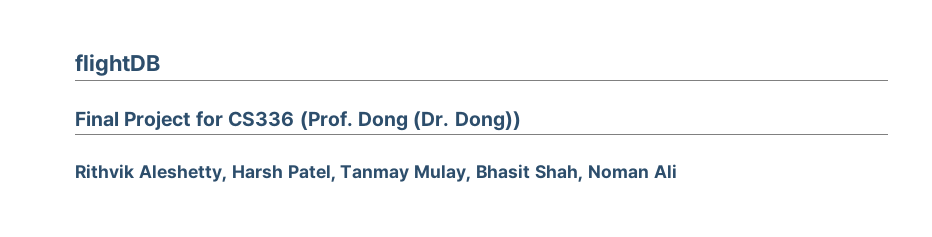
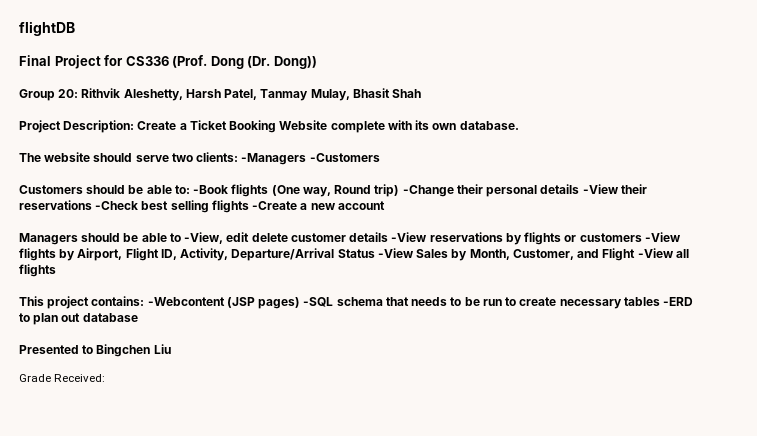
(521, 121) none -> [19,89,79,101] Group 20:
[535,164,677,182] Shah, Noman Ali -> [392,89,422,98] [19,120,519,133] [19,152,380,165] [19,184,647,197] [19,200,385,213] [19,232,681,245] [19,248,689,261] [19,264,56,277] [19,296,694,309] [19,313,138,325] [19,344,171,357] [19,374,106,382] Shah // Project Description: Create a Ticket Booking Website complete with its own database. // The website should serve two clients: -Managers -Customers // Customers should be able to: -Book flights (One way, Round trip) -Change their personal details -View their reservations -Check best selling flights -Create a new account // Managers should be able to -View, edit delete customer details -View reservations by flights or customers -View flights by Airport, Flight ID, Activity, Departure/Arrival Status -View Sales by Month, Customer, and Flight -View all flights // This project contains: -Webcontent (JSP pages) -SQL schema that needs to be run to create necessary tables -ERD to plan out database // Presented to Bingchen Liu // Grade Received:

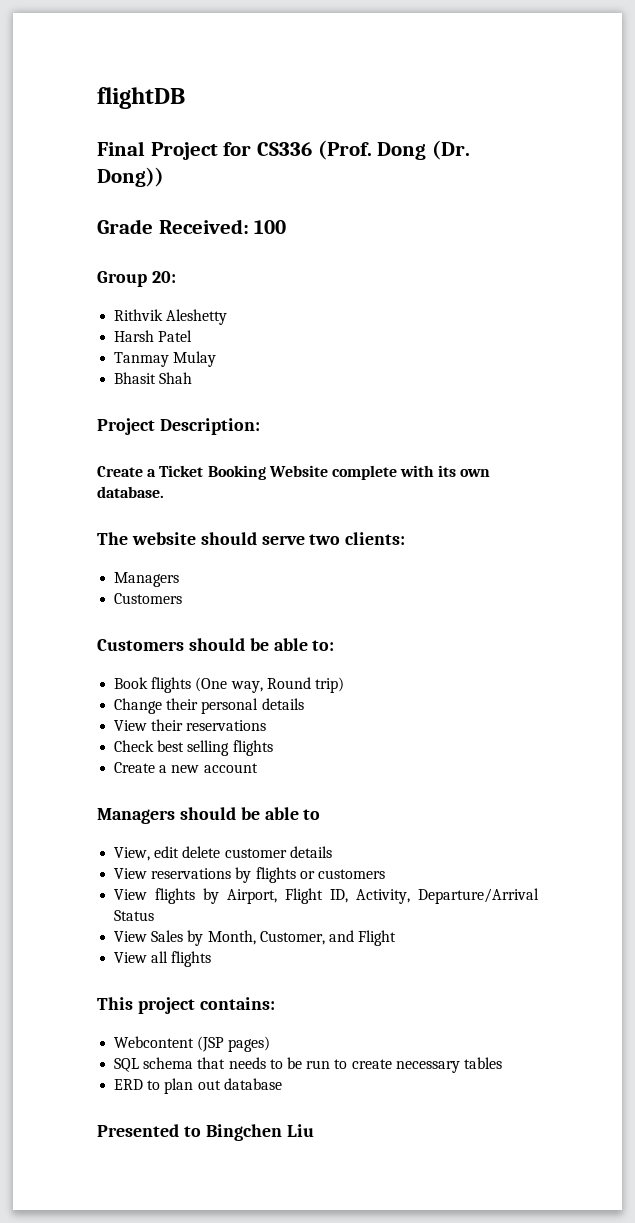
(317, 62) none -> [97,219,287,234] // Grade Received: 100
[81,88,350,101] Rithvik Aleshetty, Harsh Patel, Tanmay Mulay, -> [114,309,228,325] [114,330,193,342] [114,351,217,367] // Rithvik Aleshetty // Harsh Patel // Tanmay Mulay //
(135, 126) none -> (260, 426) //
[241,153,380,165] -Managers -Customers -> [114,572,180,587] [114,593,183,604] // Managers // Customers
[193,185,229,194] -Book -> [114,677,149,689] // Book
[402,185,454,197] -Change -> [114,698,163,714] // Change
[582,184,619,194] -View -> [114,720,148,731] // View
[95,201,139,210] -Check -> [114,740,155,752] // Check
[252,201,298,210] -Create -> [114,762,156,773] // Create
[184,232,224,244] -View, -> [114,847,151,861] // View,
[391,232,428,242] -View -> [114,868,148,879] // View
[644,232,681,242] -View -> [114,889,148,900] // View
[377,248,414,258] -View -> [114,931,148,942] // View
[637,248,674,258] -View -> [114,952,148,963] // View
[147,297,225,306] -Webcontent -> [114,1036,195,1048] // Webcontent
[303,297,334,307] -SQL -> [114,1058,140,1072] // SQL
[663,297,694,306] -ERD -> [114,1079,144,1090] // ERD
[19,374,106,382] // Grade Received: -> (314, 1130) none

